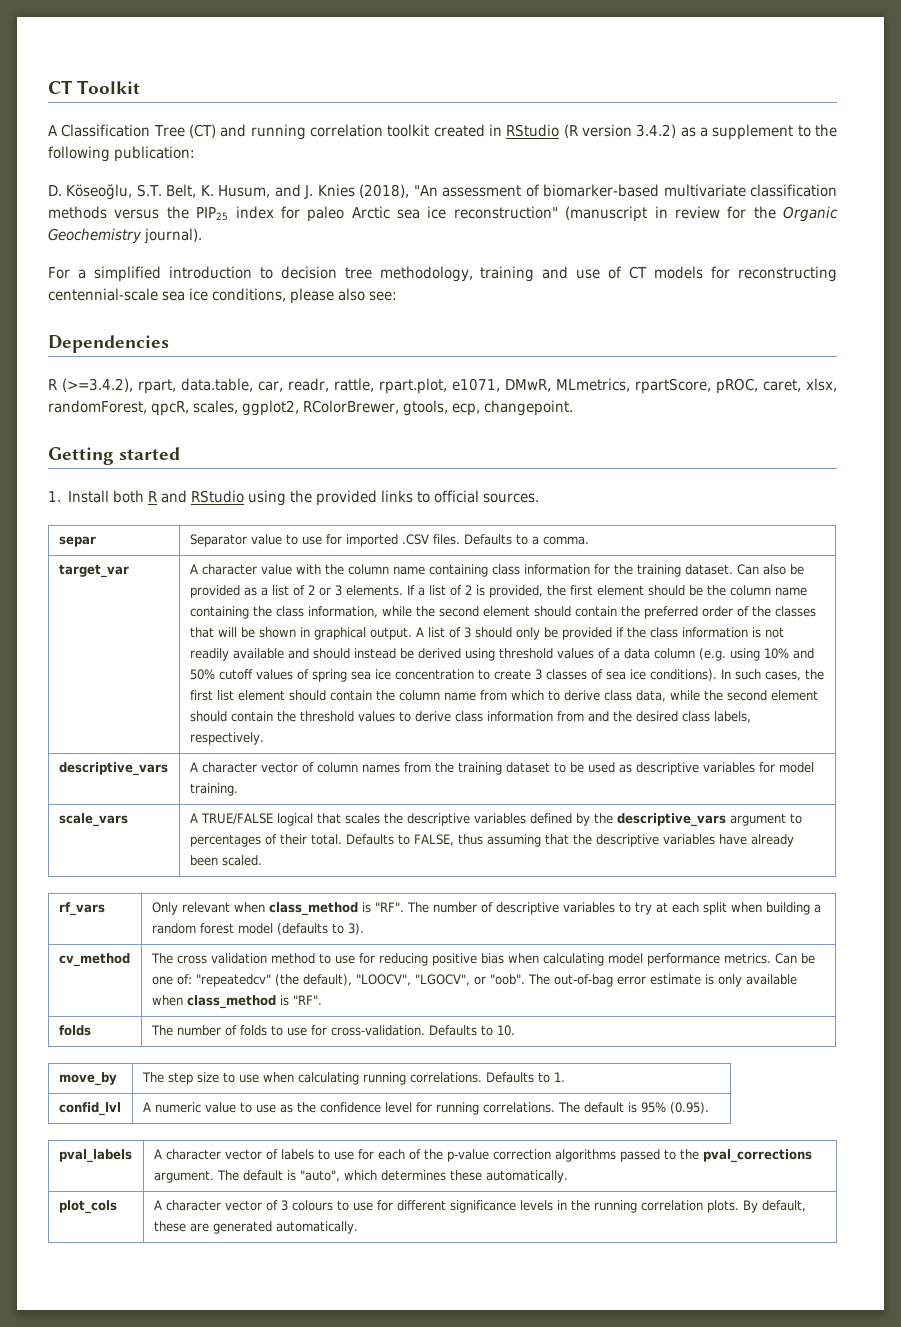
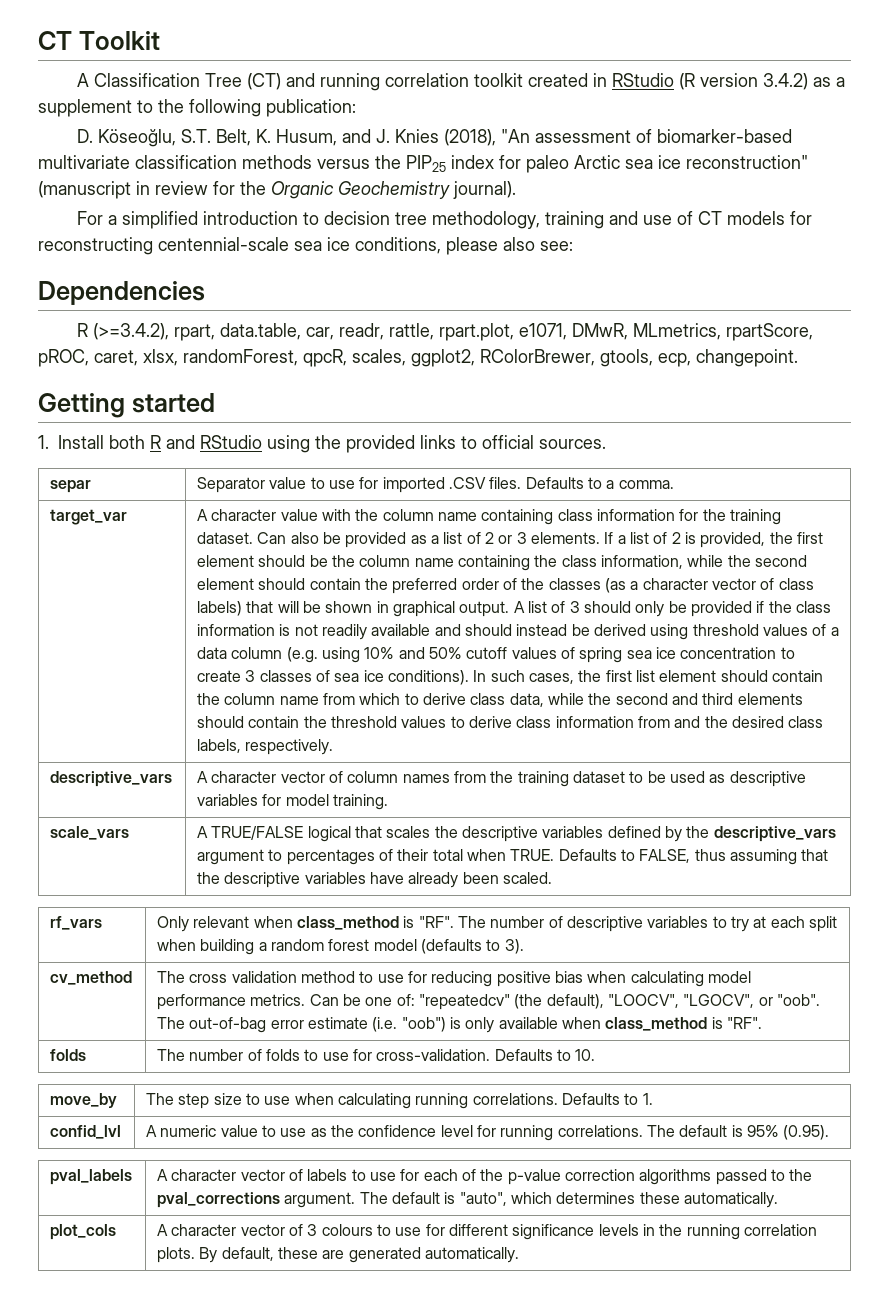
(816, 611) none -> [604,578,814,593] [197,601,243,616] (as a character vector of class labels)
[770,690,818,701] element -> [671,693,803,705] and third elements
[310,834,342,845] total. -> [432,849,555,861] total when TRUE.
(701, 979) none -> [372,1017,446,1032] (i.e. "oob")

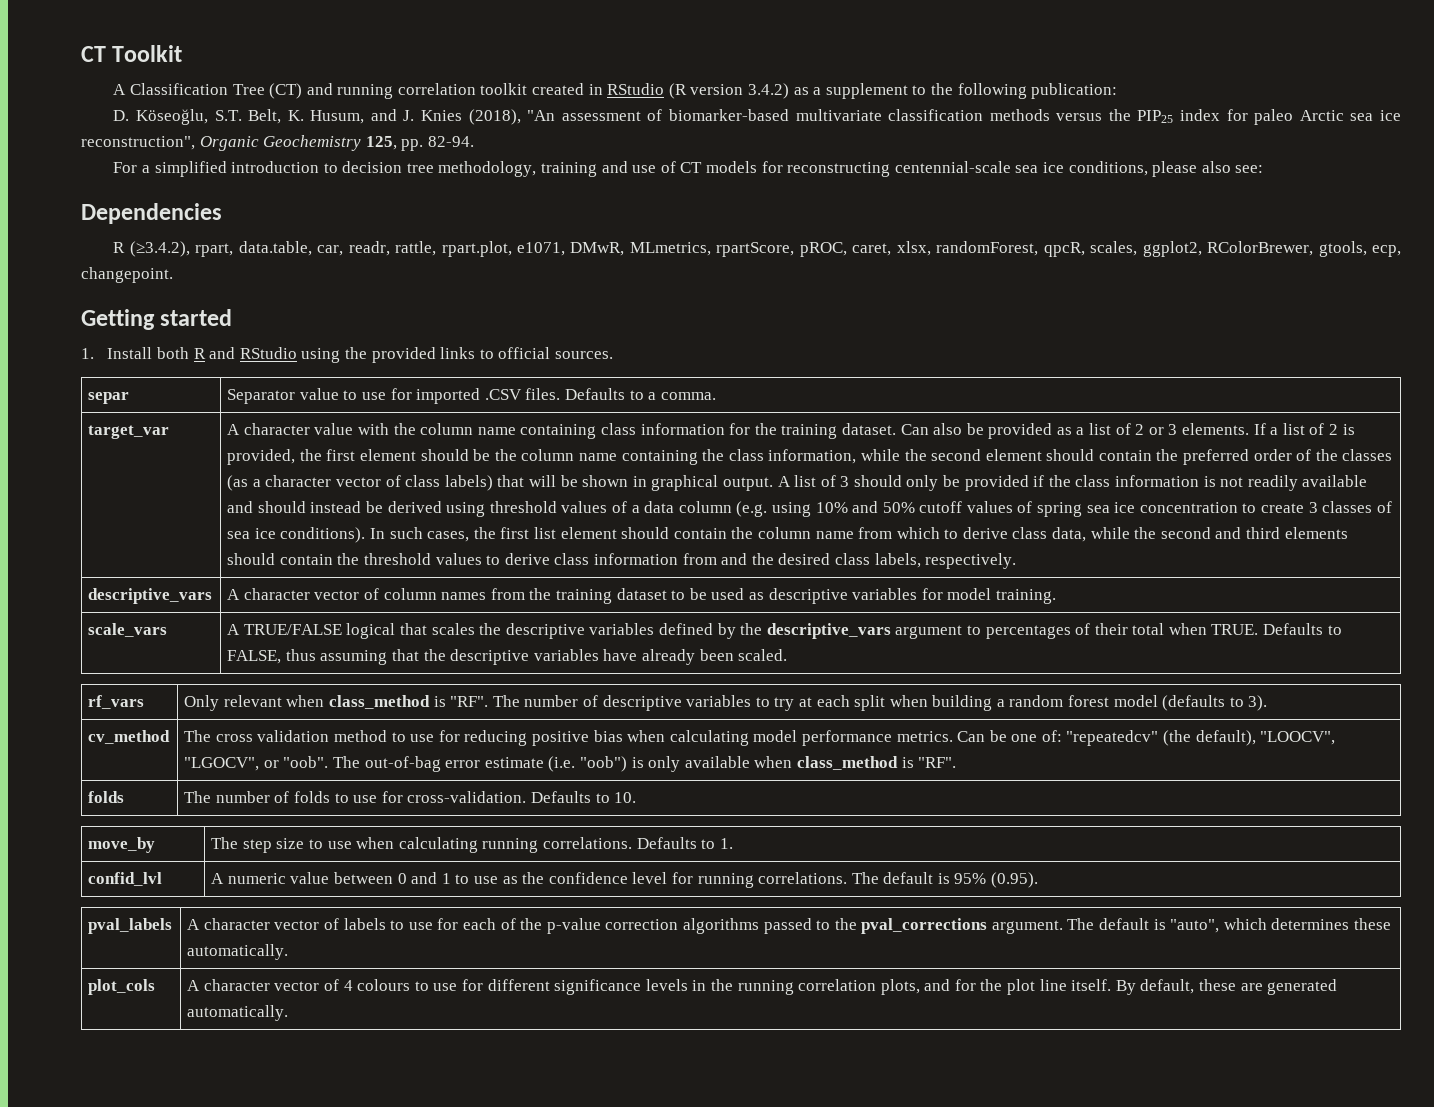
[686,155,808,169] [38,181,516,199] reconstruction" (manuscript in review for the Organic Geochemistry journal). -> [81,135,474,151] reconstruction", Organic Geochemistry 125, pp. 82-94.
[93,323,170,340] (>=3.4.2), -> [129,241,190,257] (≥3.4.2),
(258, 1131) none -> [334,872,451,884] between 0 and 1
[307,1224,318,1236] 3 -> [343,980,353,991] 4
[157,1247,196,1263] plots. -> [880,979,1112,995] plots, and for the plot line itself.

